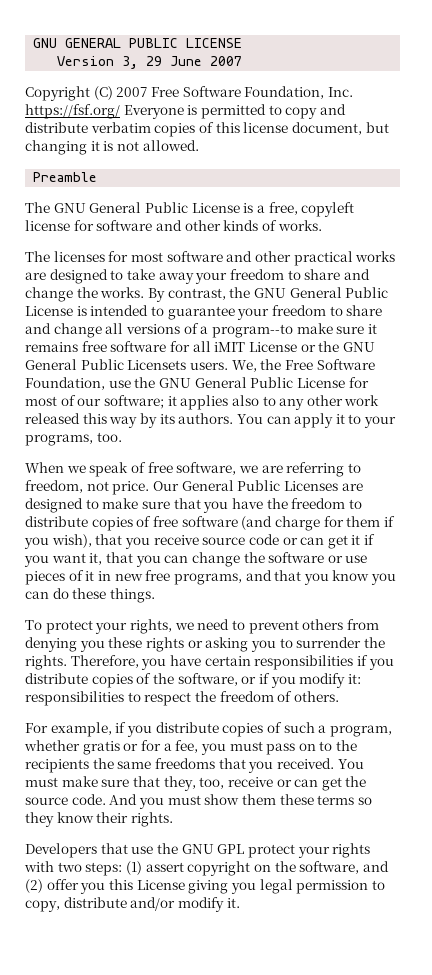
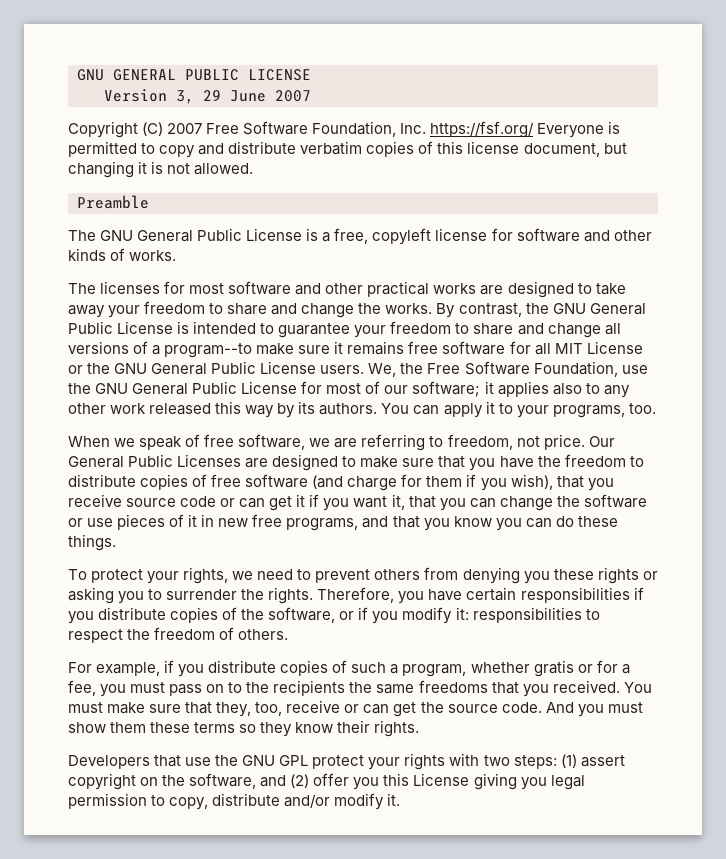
[214,342,246,352] iMIT -> [554,343,583,354] MIT
[127,360,187,370] Licensets -> [260,361,317,374] License

